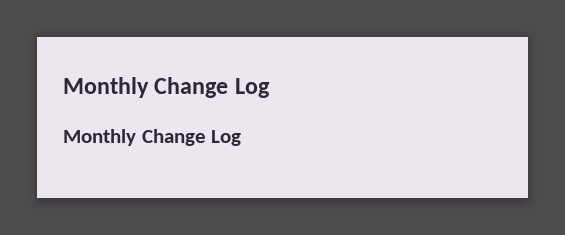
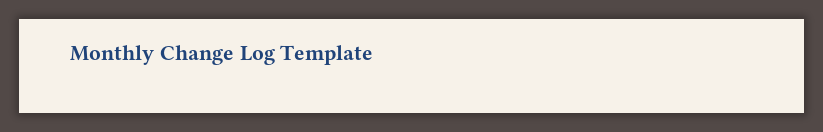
[63,77,270,98] [63,129,242,146] Monthly Change Log // Monthly Change Log -> [70,45,374,65] Monthly Change Log Template

